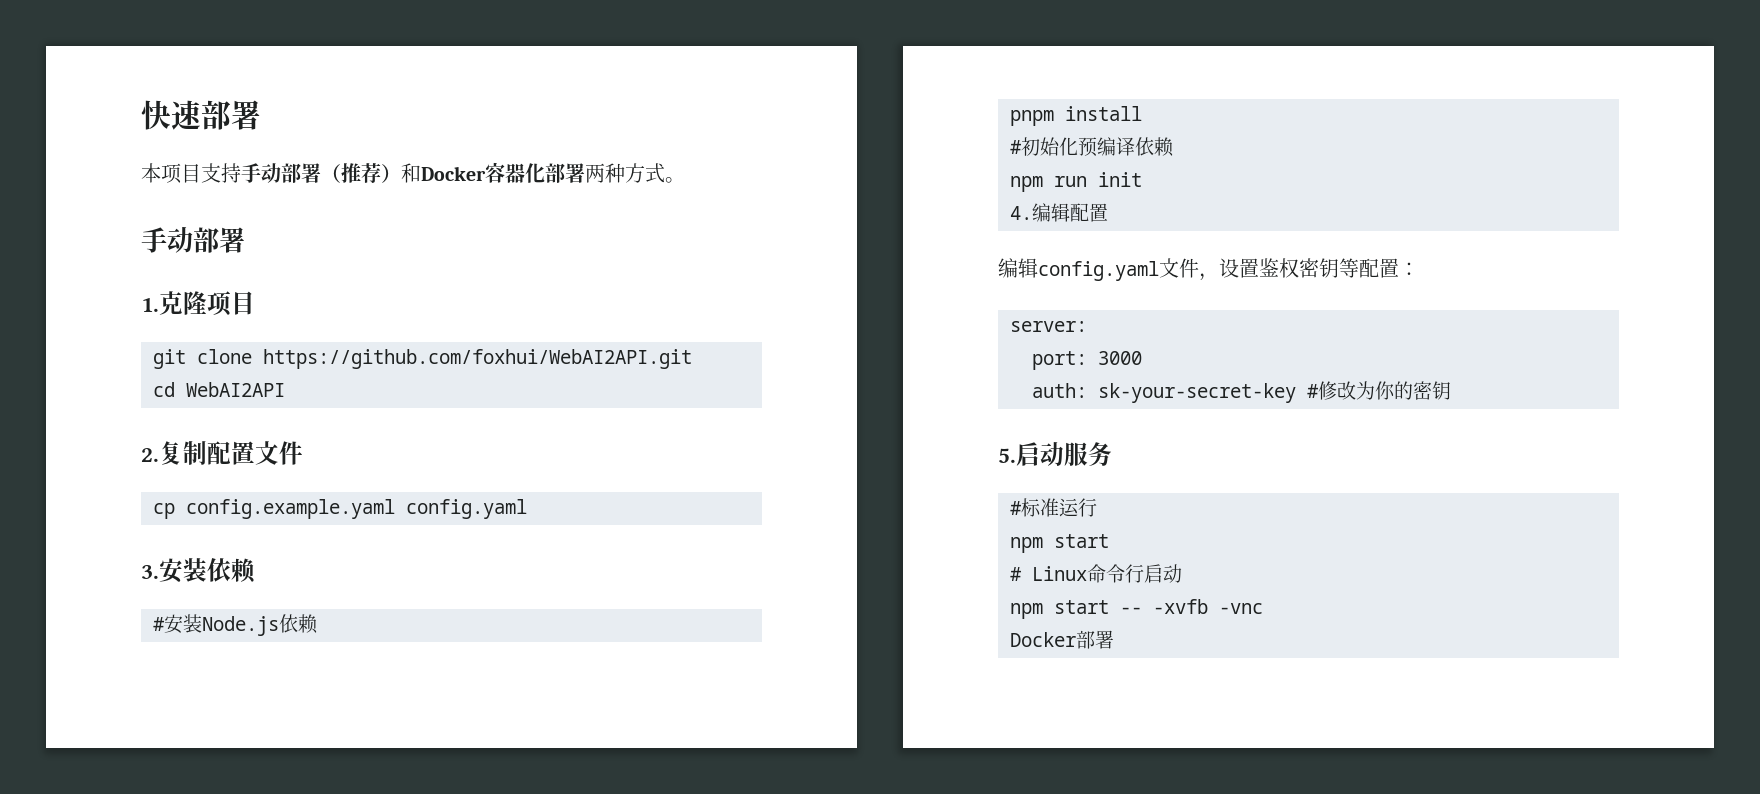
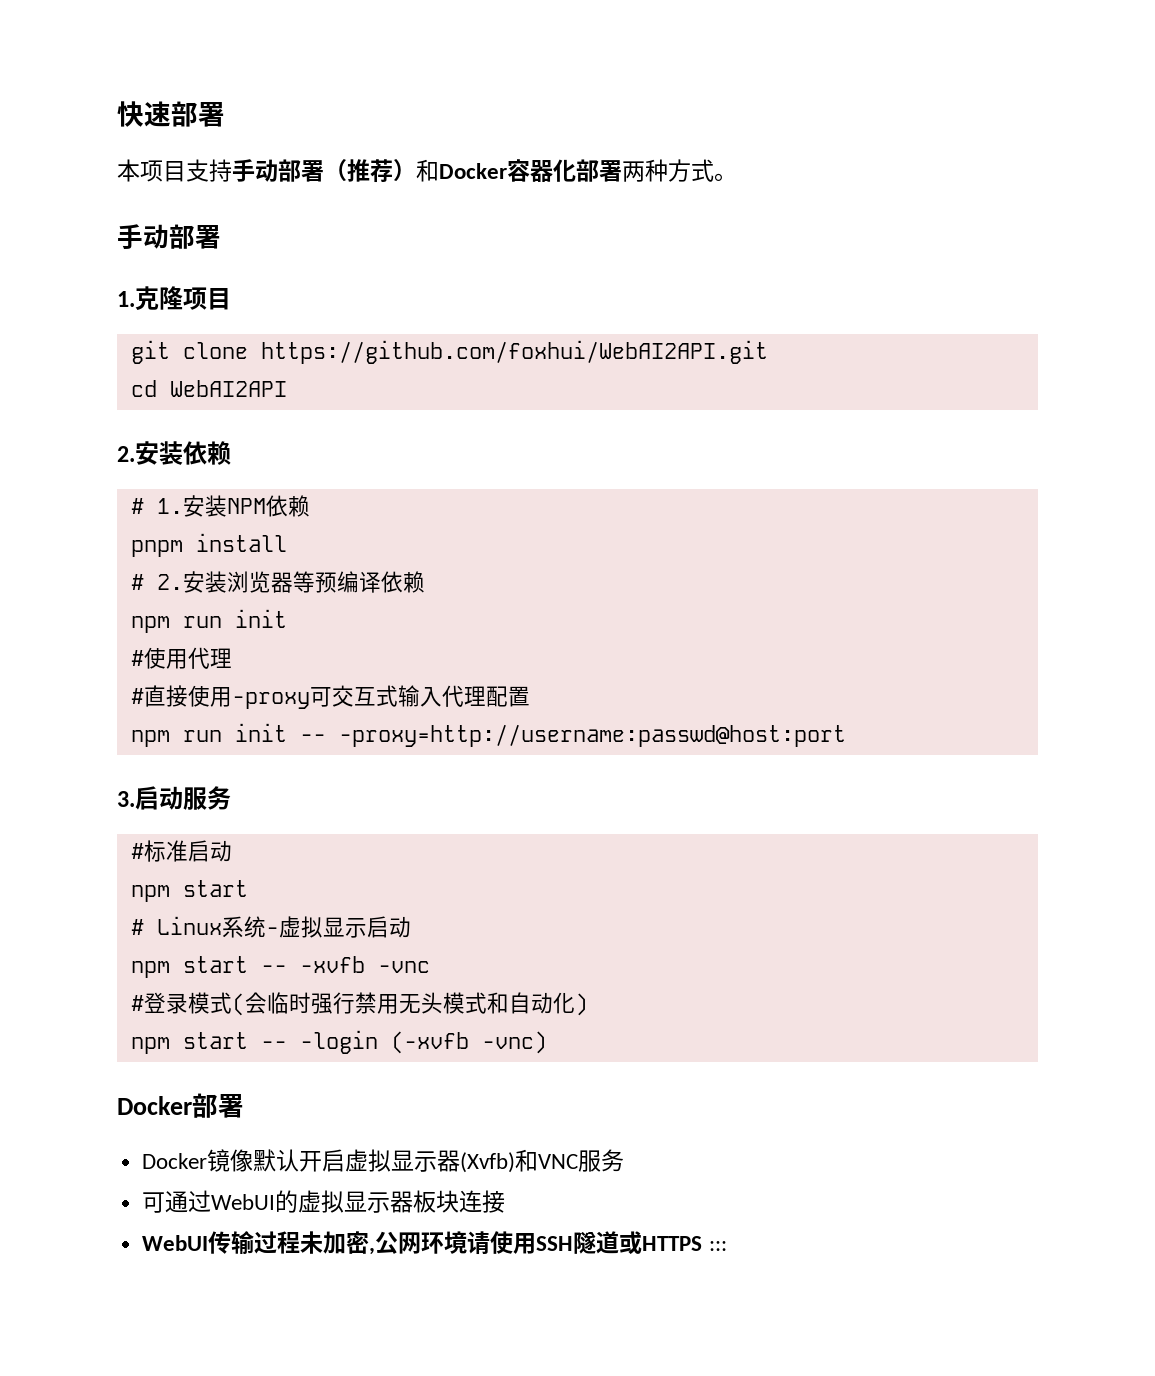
[159,441,303,465] [153,499,527,519] [141,565,159,579] 复制配置文件 // cp config.example.yaml config.yaml // 3. -> (135, 454) none
[164,614,279,636] 安装Node.js -> [156,495,266,517] 1.安装NPM
[1021,137,1078,156] 初始化 -> [156,571,315,593] 2.安装浏览器等
[1010,203,1108,222] [998,258,1419,281] [1010,321,1087,332] [1032,351,1142,370] [1032,381,1451,403] [998,448,1016,463] 4.编辑配置 // 编辑config.yaml文件，设置鉴权密钥等配置： // server: // port: 3000 // auth: sk-your-secret-key #修改为你的密钥 // 5. -> [130,647,232,669] [130,685,530,709] [130,723,846,747] [117,791,135,807] #使用代理 // #直接使用-proxy可交互式输入代理配置 // npm run init -- -proxy=http://username:passwd@host:port // 3.
[1059,498,1097,517] 运行 -> [187,840,232,862] 启动
[1087,564,1144,583] 命令行 -> [221,916,367,938] 系统-虚拟显示
[1010,630,1114,649] Docker部署 -> [130,992,588,1016] [130,1030,547,1054] [117,1093,244,1118] [142,1149,625,1173] [142,1190,506,1213] [142,1231,727,1255] #登录模式(会临时强行禁用无头模式和自动化) // npm start -- -login (-xvfb -vnc) // Docker部署 // Docker镜像默认开启虚拟显示器(Xvfb)和VNC服务 // 可通过WebUI的虚拟显示器板块连接 // WebUI传输过程未加密,公网环境请使用SSH隧道或HTTPS :::

